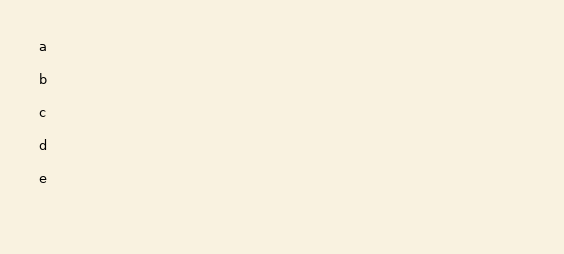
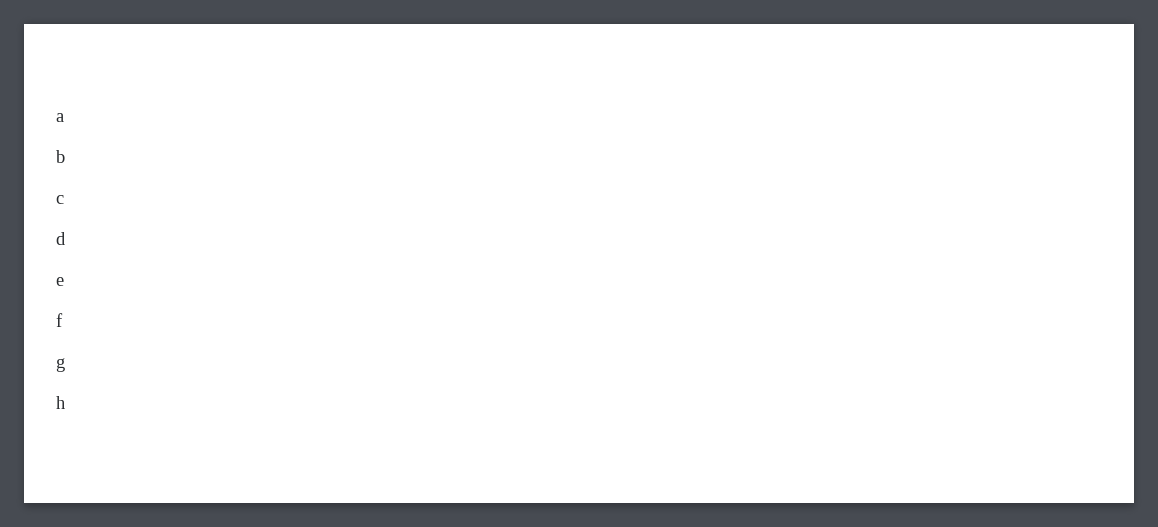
(47, 179) none -> [56,313,63,327] [56,358,65,372] [56,396,65,409] // f // g // h

